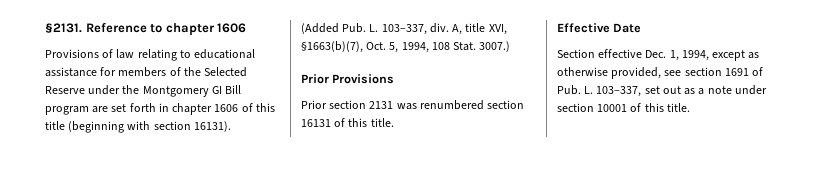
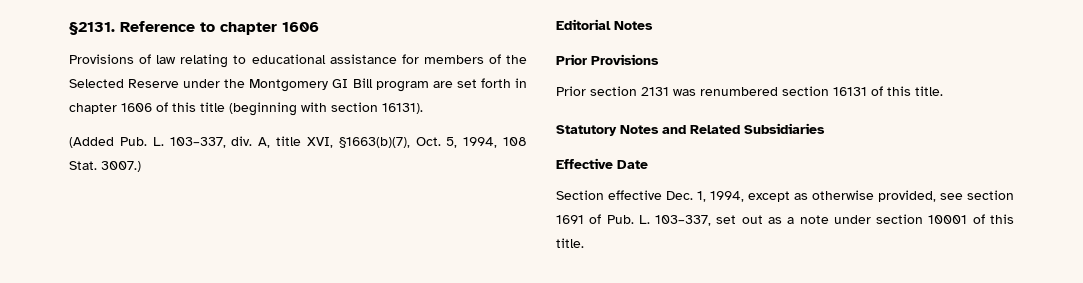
(511, 46) none -> [556,19,653,30] // Editorial Notes
(394, 122) none -> [556,123,825,136] // Statutory Notes and Related Subsidiaries

